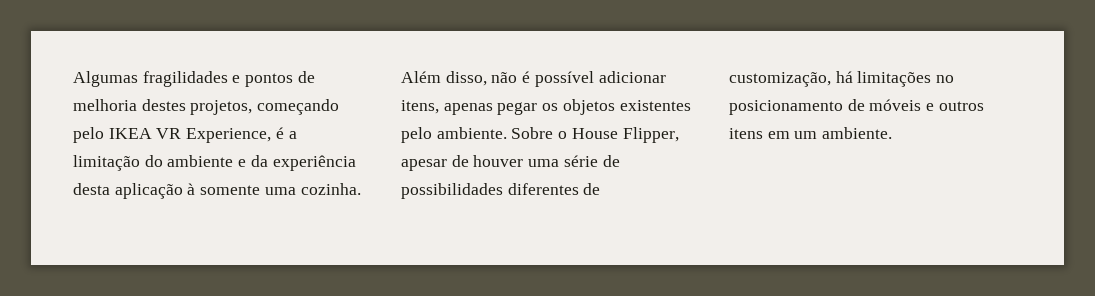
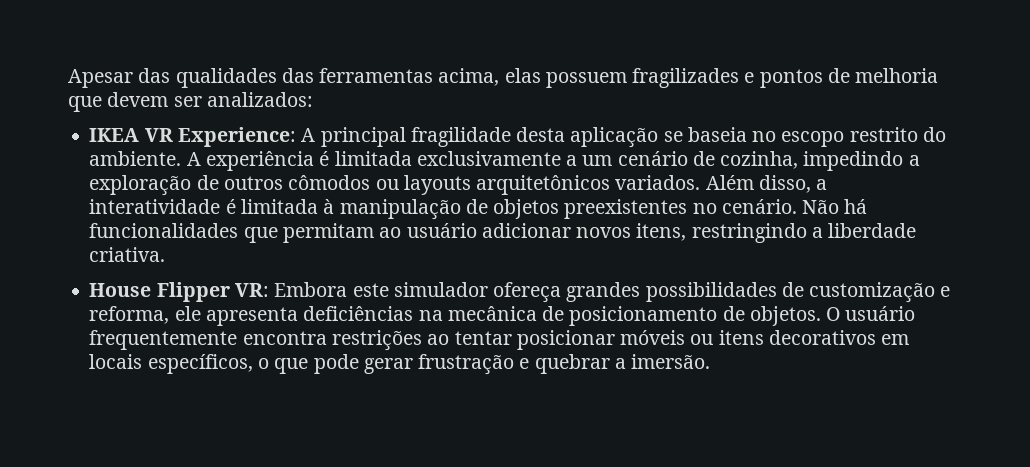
[73,71,315,87] [73,99,340,115] [73,127,297,143] [73,155,356,171] [73,183,361,199] [401,71,666,87] [401,99,691,115] [401,127,679,143] [401,155,620,171] [401,183,601,199] [729,71,955,87] [729,99,984,115] [729,127,893,139] Algumas fragilidades e pontos de melhoria destes projetos, começando pelo IKEA VR Experience, é a limitação do ambiente e da experiência desta aplicação à somente uma cozinha. Além disso, não é possível adicionar itens, apenas pegar os objetos existentes pelo ambiente. Sobre o House Flipper, apesar de houver uma série de possibilidades diferentes de customização, há limitações no posicionamento de móveis e outros itens em um ambiente. -> [68,68,939,88] [68,92,313,112] [89,127,946,148] [89,151,920,171] [89,175,828,196] [89,199,868,220] [89,223,917,243] [89,247,166,262] [89,282,951,303] [89,306,916,326] [89,330,910,351] [89,354,711,375] Apesar das qualidades das ferramentas acima, elas possuem fragilizades e pontos de melhoria que devem ser analizados: // IKEA VR Experience: A principal fragilidade desta aplicação se baseia no escopo restrito do ambiente. A experiência é limitada exclusivamente a um cenário de cozinha, impedindo a exploração de outros cômodos ou layouts arquitetônicos variados. Além disso, a interatividade é limitada à manipulação de objetos preexistentes no cenário. Não há funcionalidades que permitam ao usuário adicionar novos itens, restringindo a liberdade criativa. // House Flipper VR: Embora este simulador ofereça grandes possibilidades de customização e reforma, ele apresenta deficiências na mecânica de posicionamento de objetos. O usuário frequentemente encontra restrições ao tentar posicionar móveis ou itens decorativos em locais específicos, o que pode gerar frustração e quebrar a imersão.

